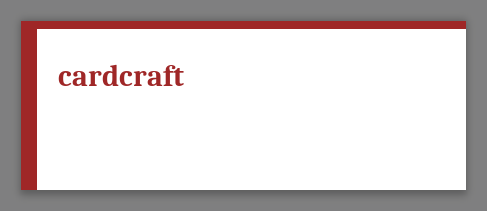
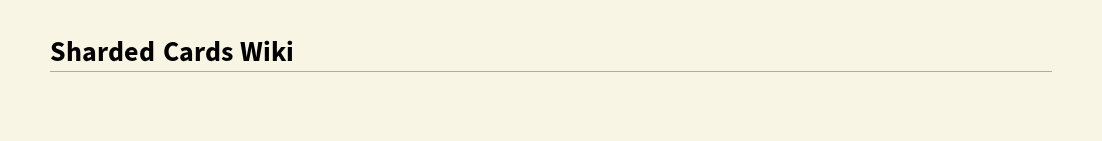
[58,64,184,86] cardcraft -> [50,40,295,62] Sharded Cards Wiki

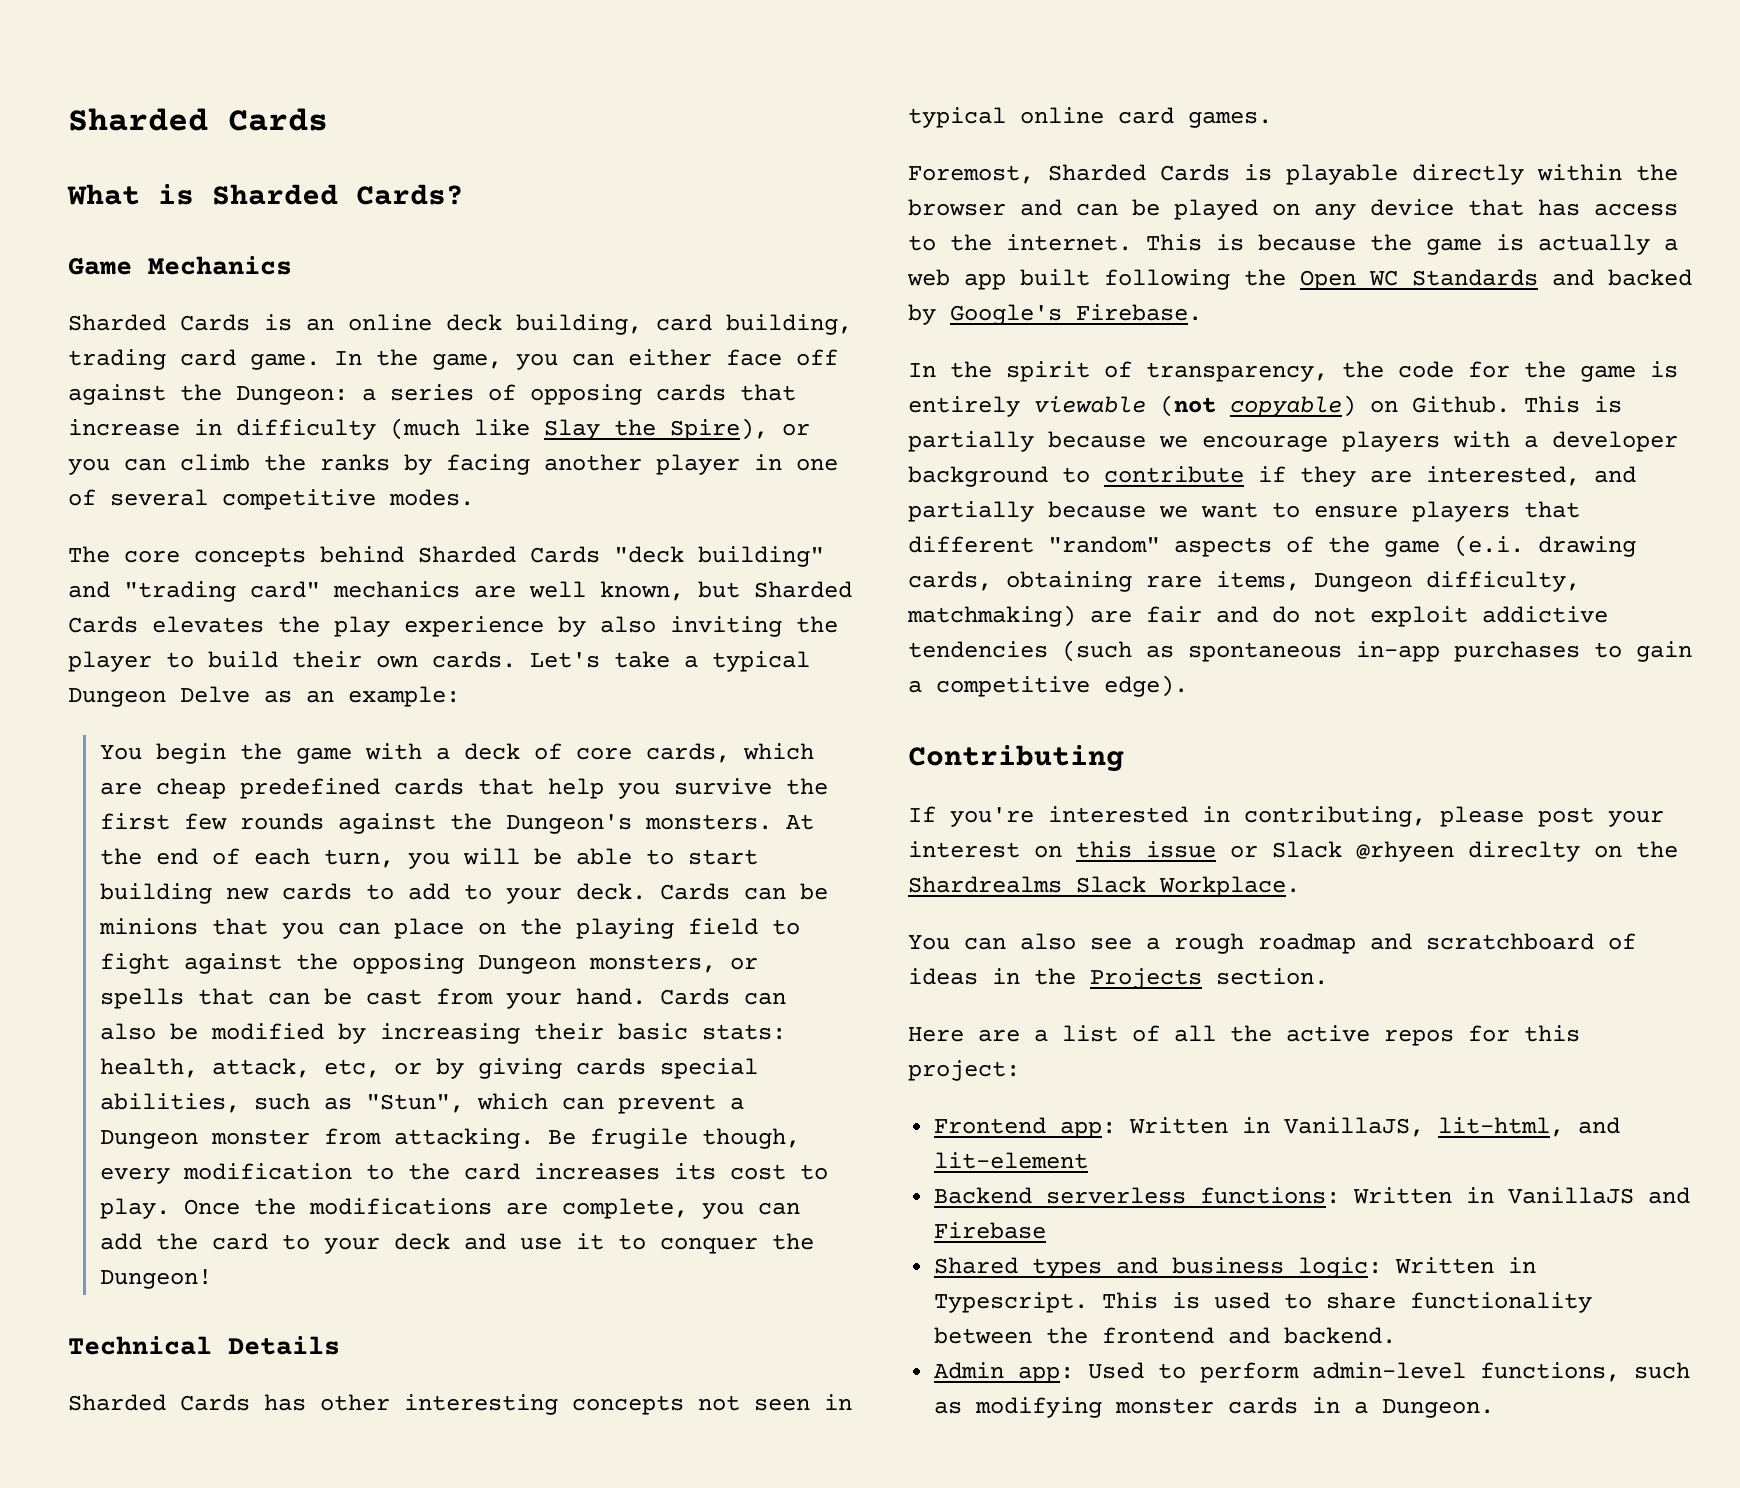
[50,40,295,62] Sharded Cards Wiki -> [68,108,328,131] [67,184,464,205] [68,256,292,275] [68,314,852,335] [68,349,838,370] [68,384,796,405] [68,418,810,440] [68,454,838,475] [68,489,474,510] [68,546,824,567] [68,581,852,602] [68,616,838,637] [68,651,810,672] [68,686,460,707] [99,743,814,764] [99,778,828,799] [99,813,814,834] [99,848,758,869] [99,883,828,904] [98,918,800,939] [99,953,758,974] [99,988,786,1009] [99,1023,786,1044] [99,1058,758,1079] [99,1093,744,1114] [99,1128,800,1149] [99,1163,828,1184] [99,1198,800,1219] [99,1233,814,1254] [99,1269,212,1289] [68,1336,340,1355] [68,1394,852,1415] [908,107,1272,128] [908,164,1678,185] [908,199,1678,220] [908,234,1678,255] [907,269,1692,290] [908,304,1202,325] [908,361,1678,382] [908,395,1622,417] [908,431,1678,452] [908,466,1636,487] [908,501,1580,522] [908,535,1636,557] [908,571,1580,592] [907,605,1608,627] [908,640,1692,662] [908,675,1188,697] [908,745,1124,772] [908,806,1664,827] [908,841,1678,862] [908,876,1300,897] [908,933,1636,954] [908,968,1328,989] [908,1025,1580,1046] [908,1060,1020,1081] [934,1117,1621,1138] [934,1152,1089,1169] [934,1187,1691,1204] [934,1222,1047,1239] [934,1257,1537,1278] [934,1292,1593,1313] [934,1327,1397,1344] [934,1362,1691,1383] [934,1397,1495,1418] Sharded Cards // What is Sharded Cards? // Game Mechanics // Sharded Cards is an online deck building, card building, trading card game. In the game, you can either face off against the Dungeon: a series of opposing cards that increase in difficulty (much like Slay the Spire), or you can climb the ranks by facing another player in one of several competitive modes. // The core concepts behind Sharded Cards "deck building" and "trading card" mechanics are well known, but Sharded Cards elevates the play experience by also inviting the player to build their own cards. Let's take a typical Dungeon Delve as an example: // You begin the game with a deck of core cards, which are cheap predefined cards that help you survive the first few rounds against the Dungeon's monsters. At the end of each turn, you will be able to start building new cards to add to your deck. Cards can be minions that you can place on the playing field to fight against the opposing Dungeon monsters, or spells that can be cast from your hand. Cards can also be modified by increasing their basic stats: health, attack, etc, or by giving cards special abilities, such as "Stun", which can prevent a Dungeon monster from attacking. Be frugile though, every modification to the card increases its cost to play. Once the modifications are complete, you can add the card to your deck and use it to conquer the Dungeon! // Technical Details // Sharded Cards has other interesting concepts not seen in typical online card games. // Foremost, Sharded Cards is playable directly within the browser and can be played on any device that has access to the internet. This is because the game is actually a web app built following the Open WC Standards and backed by Google's Firebase. // In the spirit of transparency, the code for the game is entirely viewable (not copyable) on Github. This is partially because we encourage players with a developer background to contribute if they are interested, and partially because we want to ensure players that different "random" aspects of the game (e.i. drawing cards, obtaining rare items, Dungeon difficulty, matchmaking) are fair and do not exploit addictive tendencies (such as spontaneous in-app purchases to gain a competitive edge). // Contributing // If you're interested in contributing, please post your interest on this issue or Slack @rhyeen direclty on the Shardrealms Slack Workplace. // You can also see a rough roadmap and scratchboard of ideas in the Projects section. // Here are a list of all the active repos for this project: // Frontend app: Written in VanillaJS, lit-html, and lit-element // Backend serverless functions: Written in VanillaJS and Firebase // Shared types and business logic: Written in Typescript. This is used to share functionality between the frontend and backend. // Admin app: Used to perform admin-level functions, such as modifying monster cards in a Dungeon.

